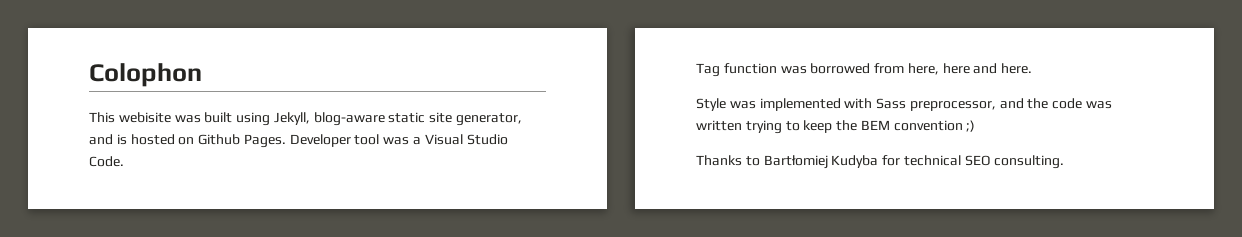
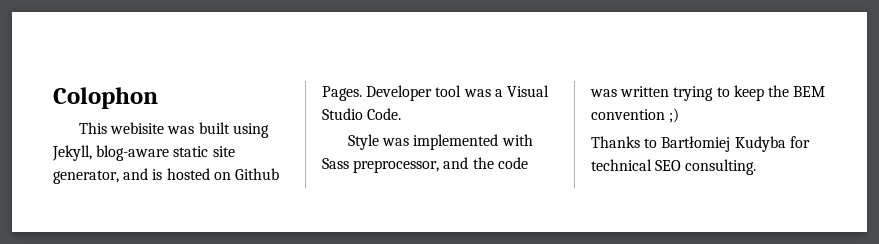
[696,63,1033,77] // Tag function was borrowed from here, here and here. -> (402, 114) none

